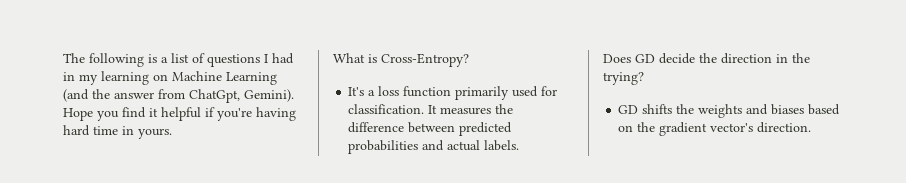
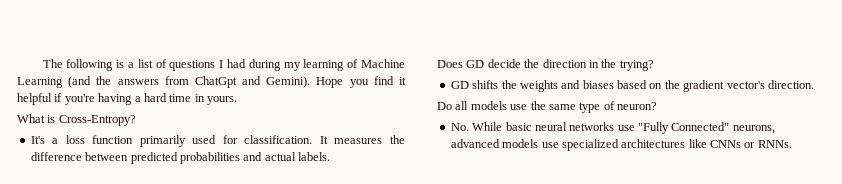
[63,72,75,81] in -> [248,59,281,71] during
[153,74,168,81] on -> [347,59,359,68] of
[114,89,240,103] answer from ChatGpt, -> [117,76,262,88] answers from ChatGpt and
(296, 114) none -> [134,96,141,102] a
(812, 127) none -> [437,101,657,113] [450,122,775,134] [450,139,792,151] // Do all models use the same type of neuron? // No. While basic neural networks use "Fully Connected" neurons, advanced models use specialized architectures like CNNs or RNNs.

